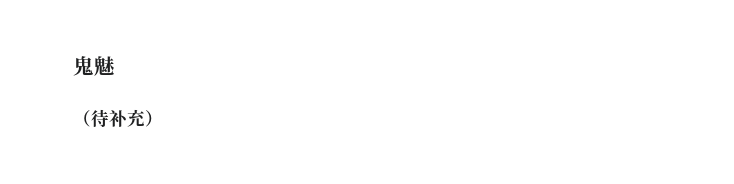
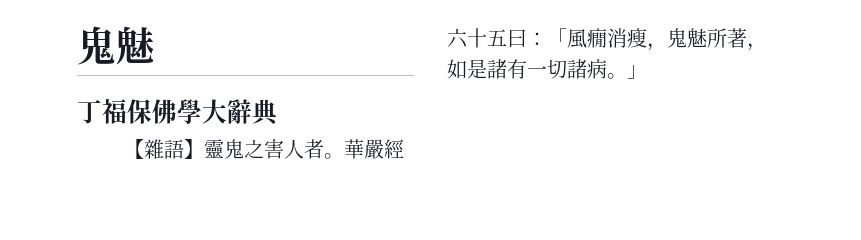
[73,109,163,127] （待补充） -> [77,99,280,126] [123,139,404,159] [447,28,767,51] [447,59,647,79] 丁福保佛學大辭典 // 【雜語】靈鬼之害人者。華嚴經六十五曰：「風癇消瘦，鬼魅所著，如是諸有一切諸病。」

